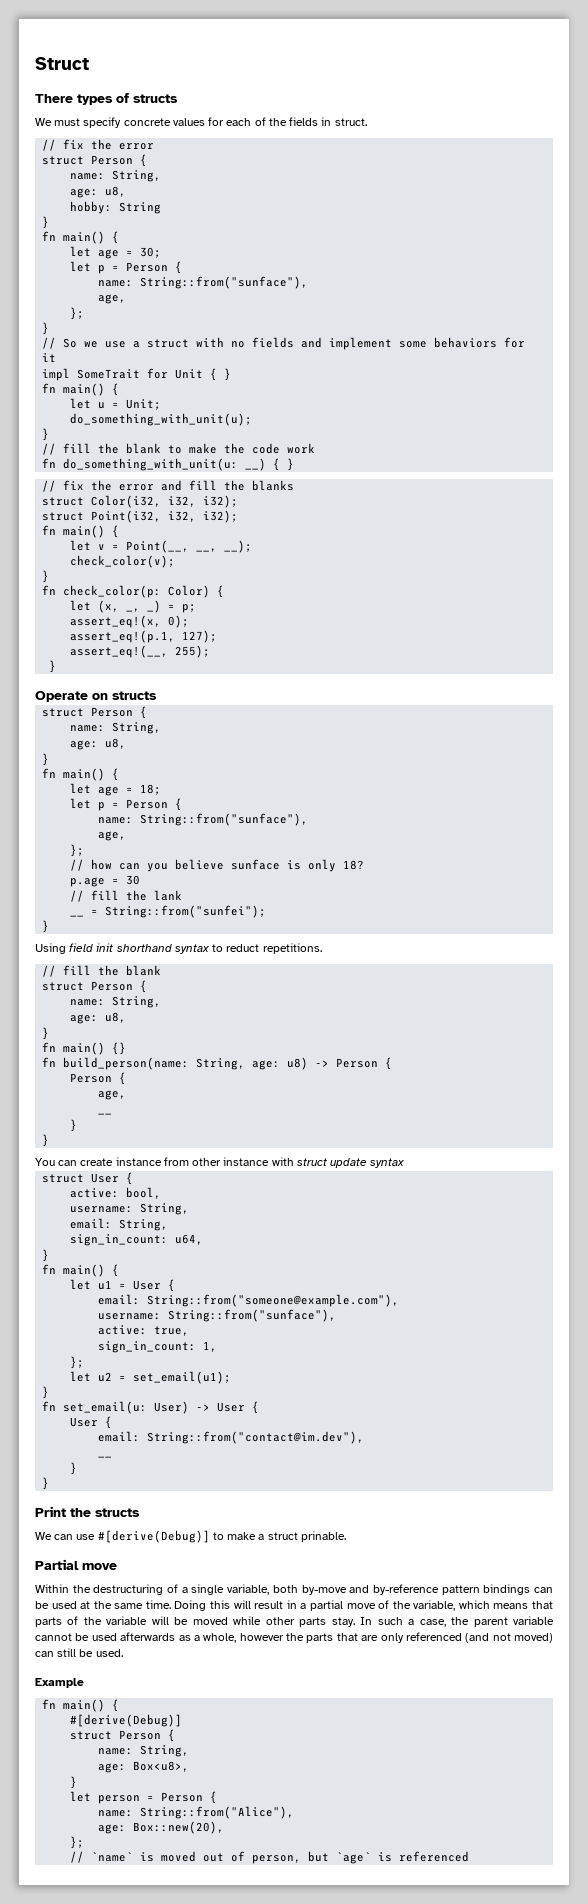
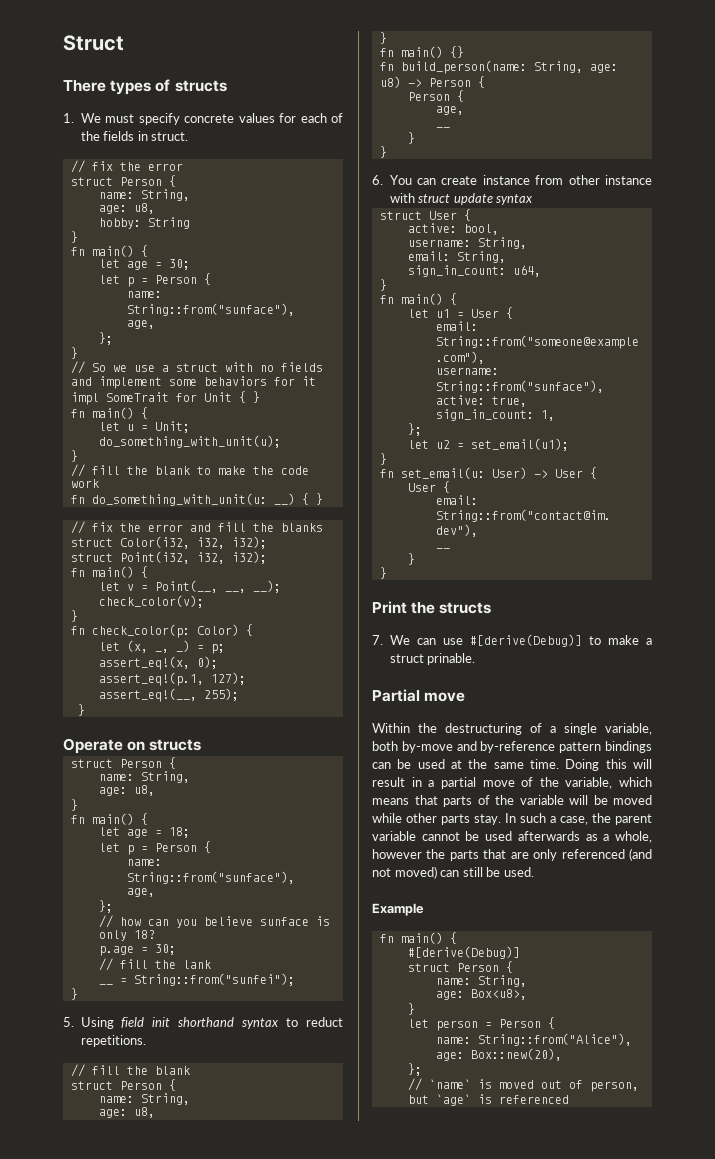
(178, 98) none -> [63,113,74,123] 1.
[126,875,141,885] 30 -> [154,944,176,955] 30;
(50, 926) none -> [63,1017,74,1027] 5.
(50, 1140) none -> [372,175,383,185] 6.
(140, 1512) none -> [372,635,383,645] 7.

